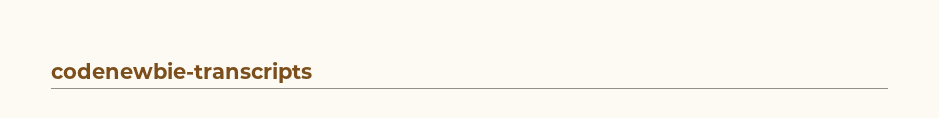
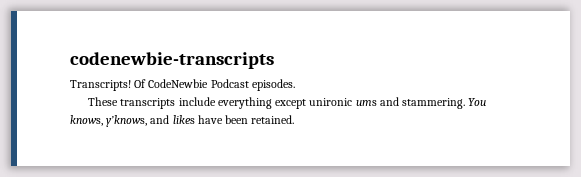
(312, 72) none -> [70,79,295,91] [88,97,487,109] [70,115,295,127] // Transcripts! Of CodeNewbie Podcast episodes. // These transcripts include everything except unironic ums and stammering. You knows, y’knows, and likes have been retained.

